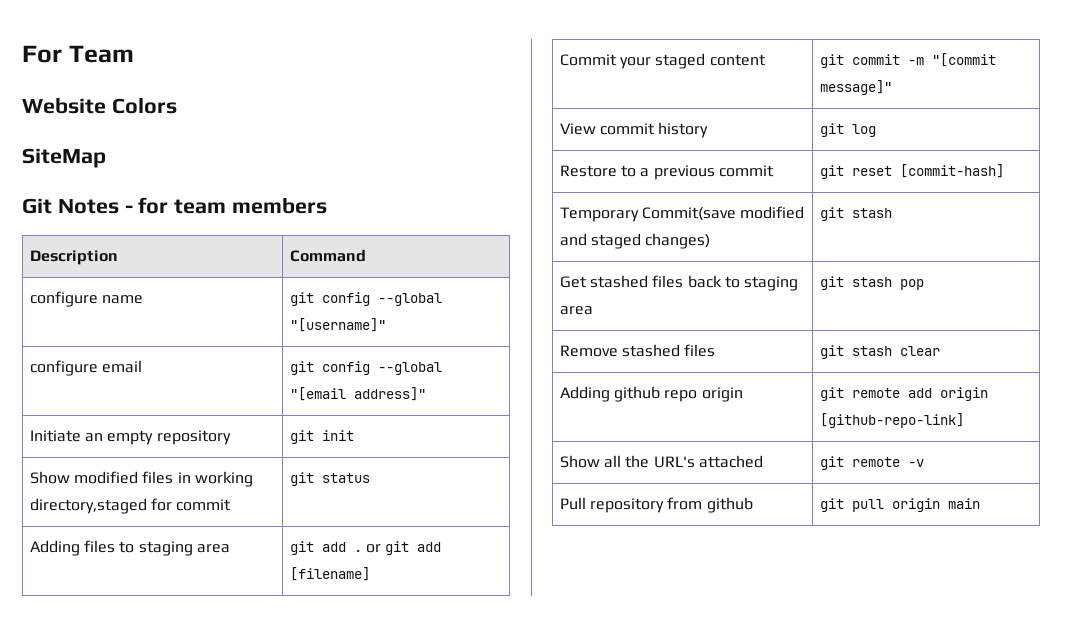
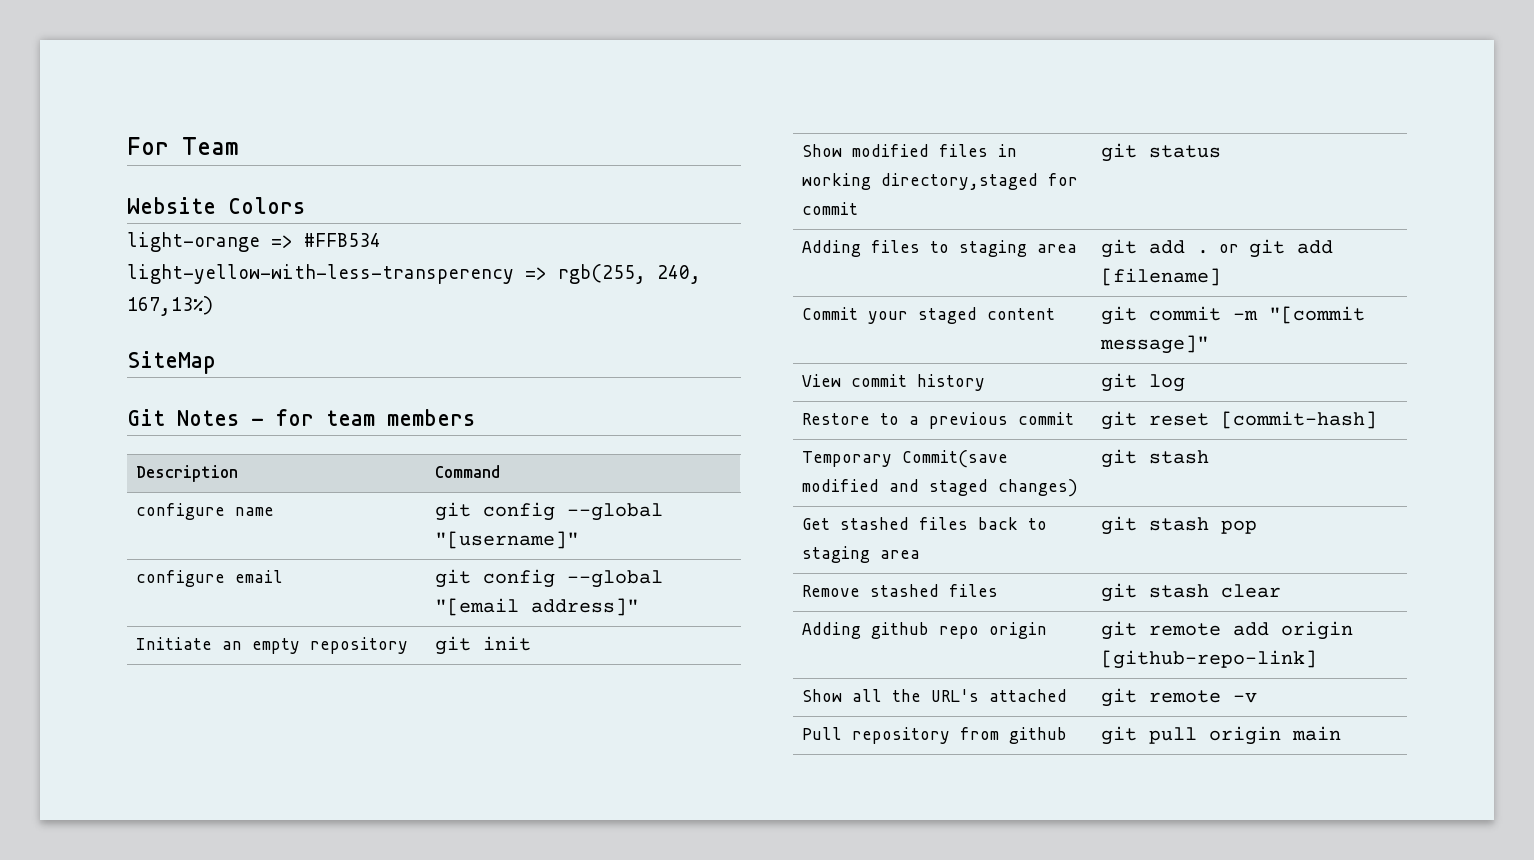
(177, 105) none -> [127,232,381,252] [127,264,701,284] [127,296,213,316] // light-orange => #FFB534 light-yellow-with-less-transperency => rgb(255, 240, 167,13%)

